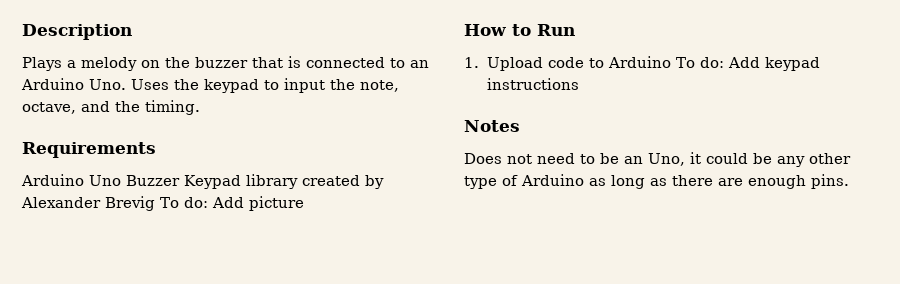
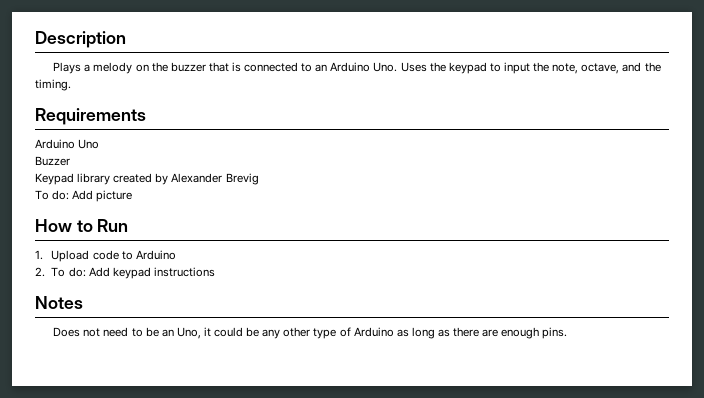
(121, 180) none -> (100, 144) //
(180, 180) none -> (70, 161) //
(155, 203) none -> (259, 179) //
(672, 62) none -> [35,267,45,277] // 2.

